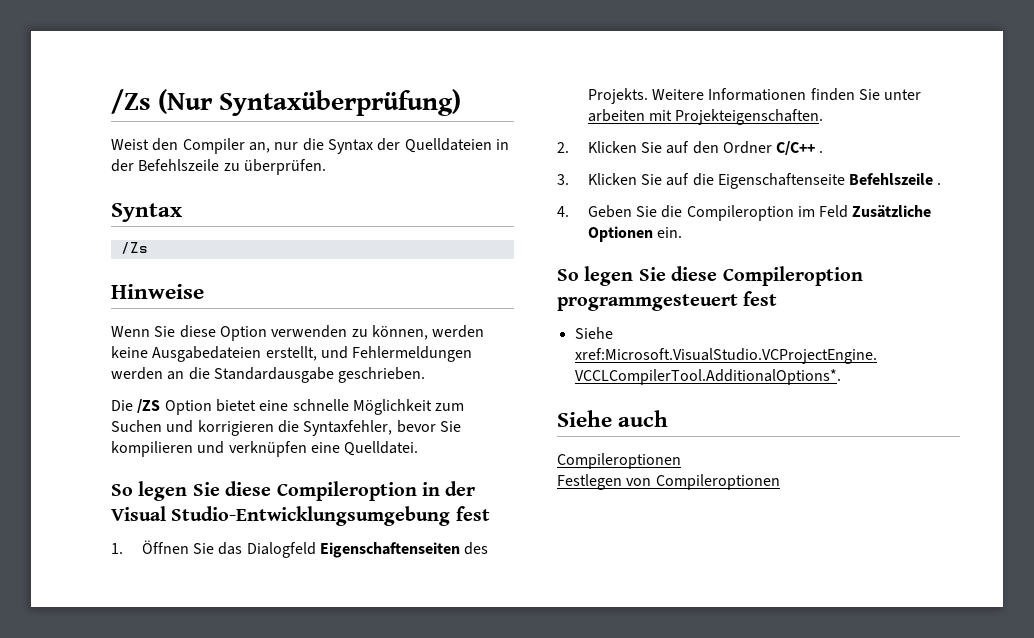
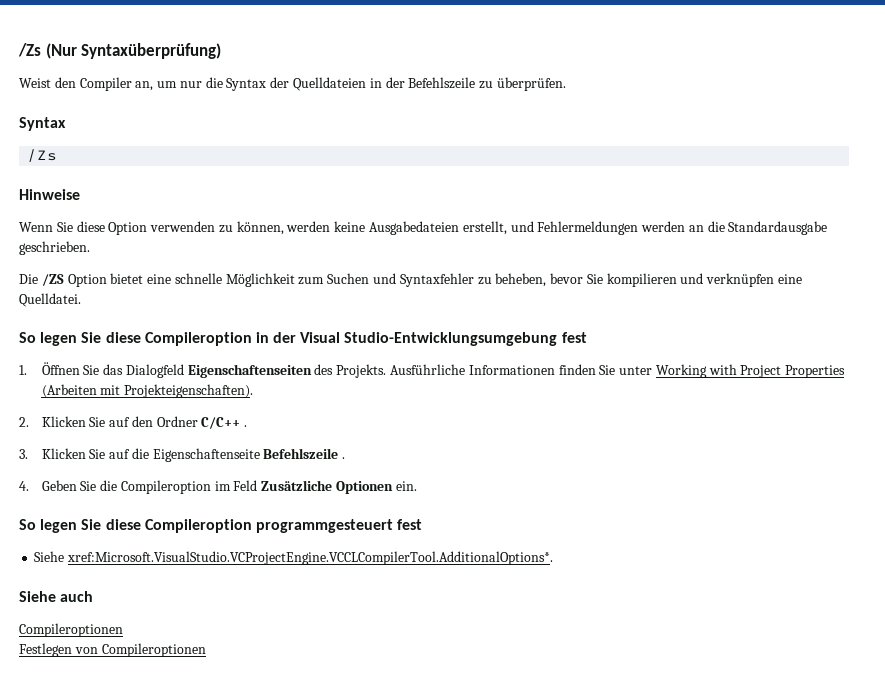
(270, 147) none -> [157,81,178,88] um
[197,420,393,436] korrigieren die Syntaxfehler, -> [399,273,547,287] Syntaxfehler zu beheben,
[651,89,704,100] Weitere -> [389,364,465,375] Ausführliche
[587,109,824,125] arbeiten mit Projekteigenschaften. -> [655,364,846,378] [41,384,254,398] Working with Project Properties (Arbeiten mit Projekteigenschaften).

